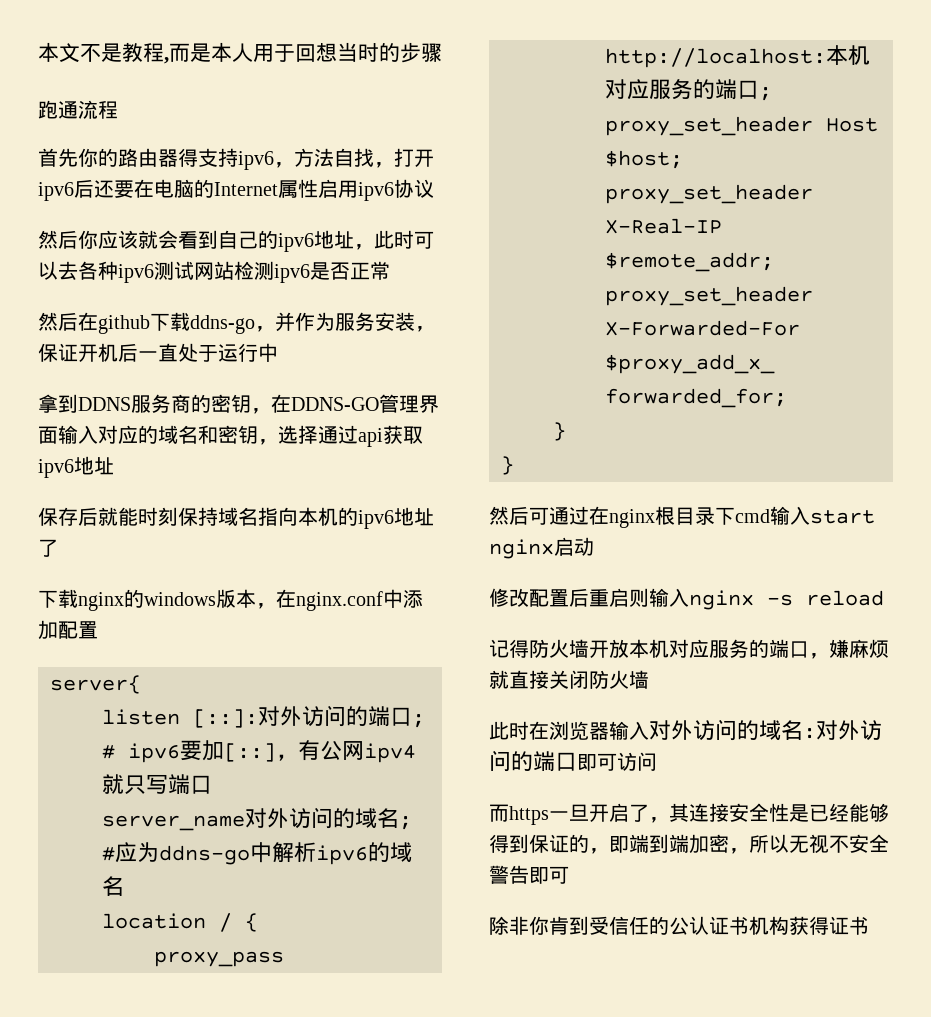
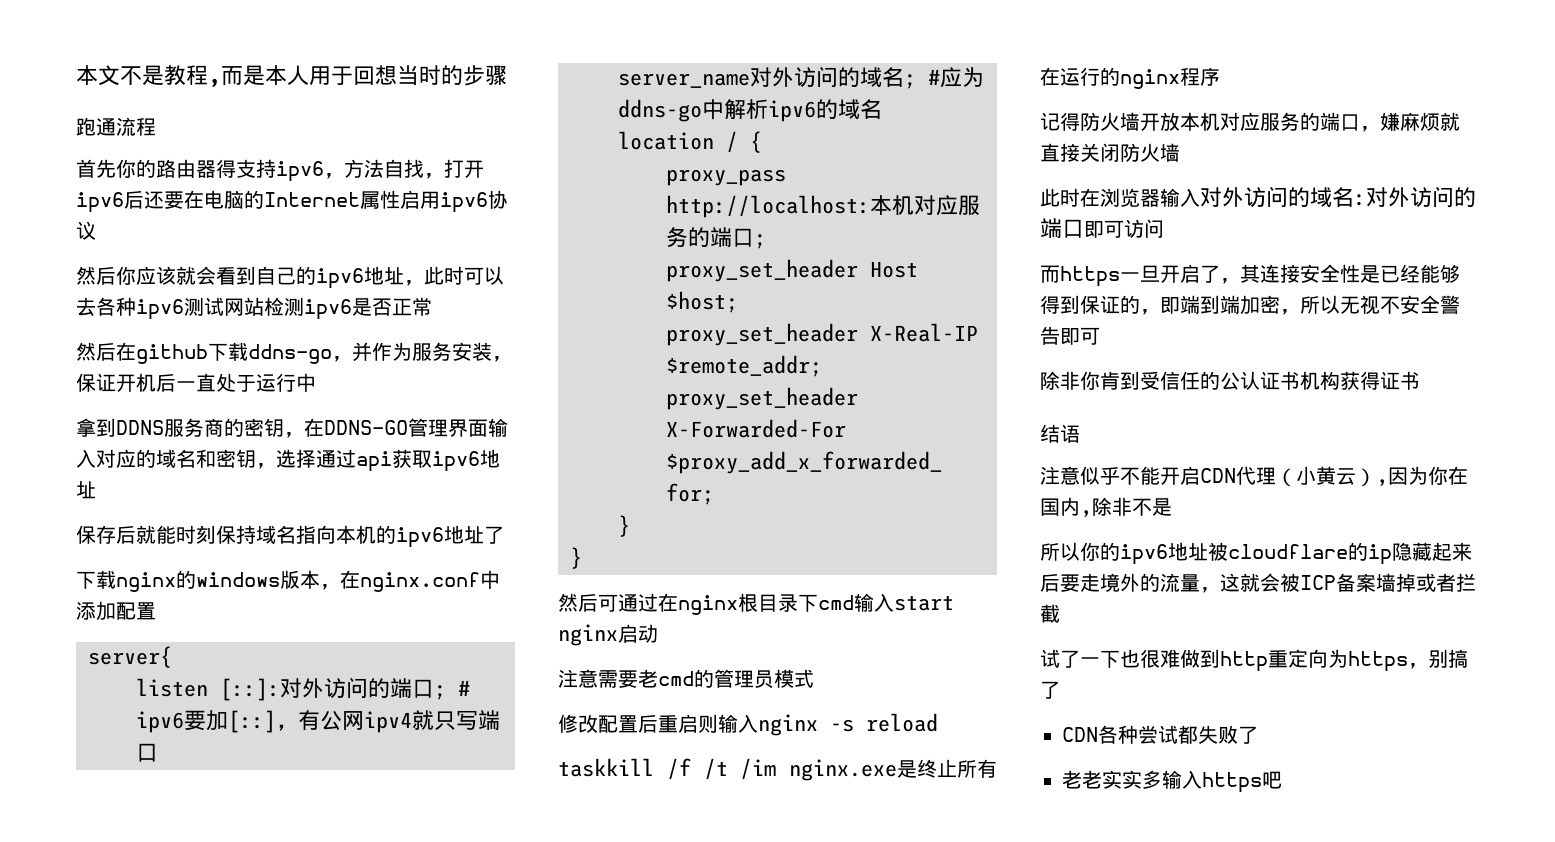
(594, 546) none -> [558,669,814,689] // 注意需要老cmd的管理员模式
(884, 598) none -> [558,758,997,781] [1040,67,1220,89] // taskkill /f /t /im nginx.exe是终止所有在运行的nginx程序
(869, 925) none -> [1040,424,1080,443] [1040,466,1468,487] [1040,497,1172,517] [1040,542,1472,565] [1040,573,1476,593] [1040,604,1060,623] [1040,649,1468,672] [1040,681,1060,699] [1062,725,1258,744] [1062,770,1282,793] // 结语 // 注意似乎不能开启CDN代理（小黄云）,因为你在国内,除非不是 // 所以你的ipv6地址被cloudflare的ip隐藏起来后要走境外的流量，这就会被ICP备案墙掉或者拦截 // 试了一下也很难做到http重定向为https，别搞了 // CDN各种尝试都失败了 // 老老实实多输入https吧

